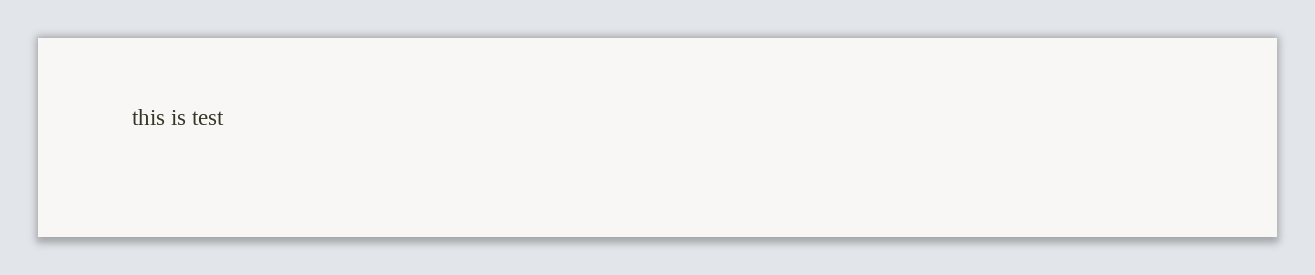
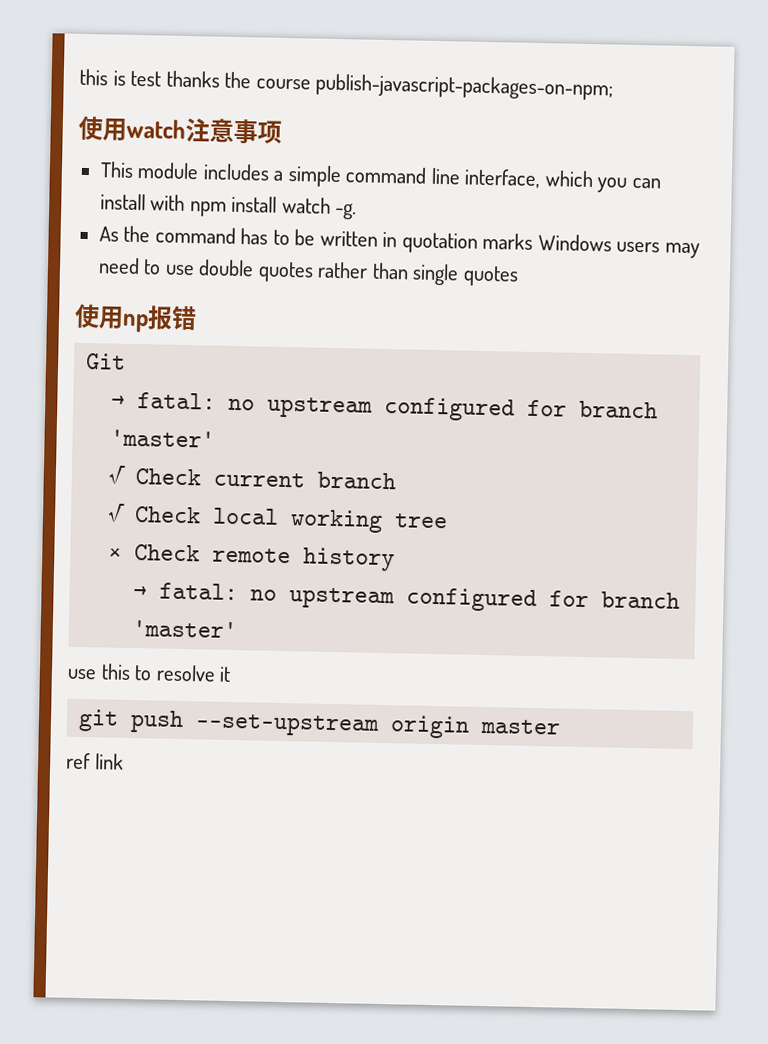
(225, 118) none -> [165,70,614,101] [78,115,282,144] [99,161,661,193] [99,193,358,220] [98,225,700,259] [97,257,519,287] [74,303,197,333] [85,353,127,370] [111,392,659,422] [110,429,216,448] [108,465,397,490] [107,503,449,533] [108,544,396,572] [133,582,681,613] [132,620,238,639] [67,663,232,682] [78,708,562,739] [66,752,124,770] thanks the course publish-javascript-packages-on-npm; // 使用watch注意事项 // This module includes a simple command line interface, which you can install with npm install watch -g. // As the command has to be written in quotation marks Windows users may need to use double quotes rather than single quotes // 使用np报错 // Git // → fatal: no upstream configured for branch 'master' // √ Check current branch // √ Check local working tree // × Check remote history // → fatal: no upstream configured for branch 'master' // use this to resolve it // git push --set-upstream origin master // ref link

